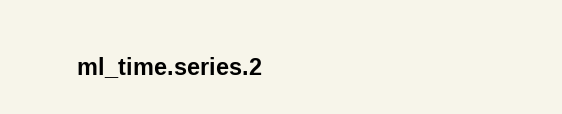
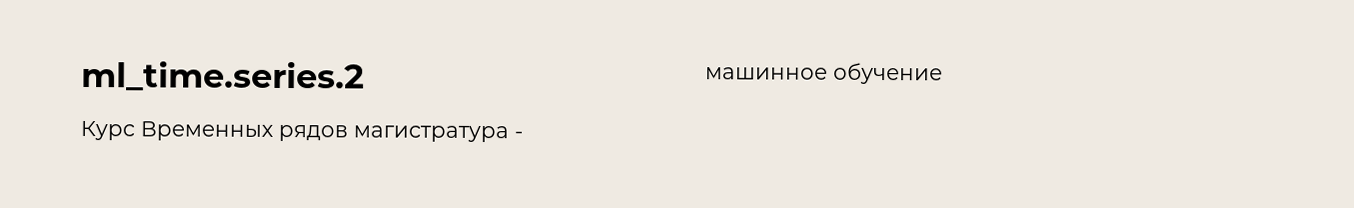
(262, 67) none -> [80,120,523,143] [705,62,943,85] // Курс Временных рядов магистратура - машинное обучение

